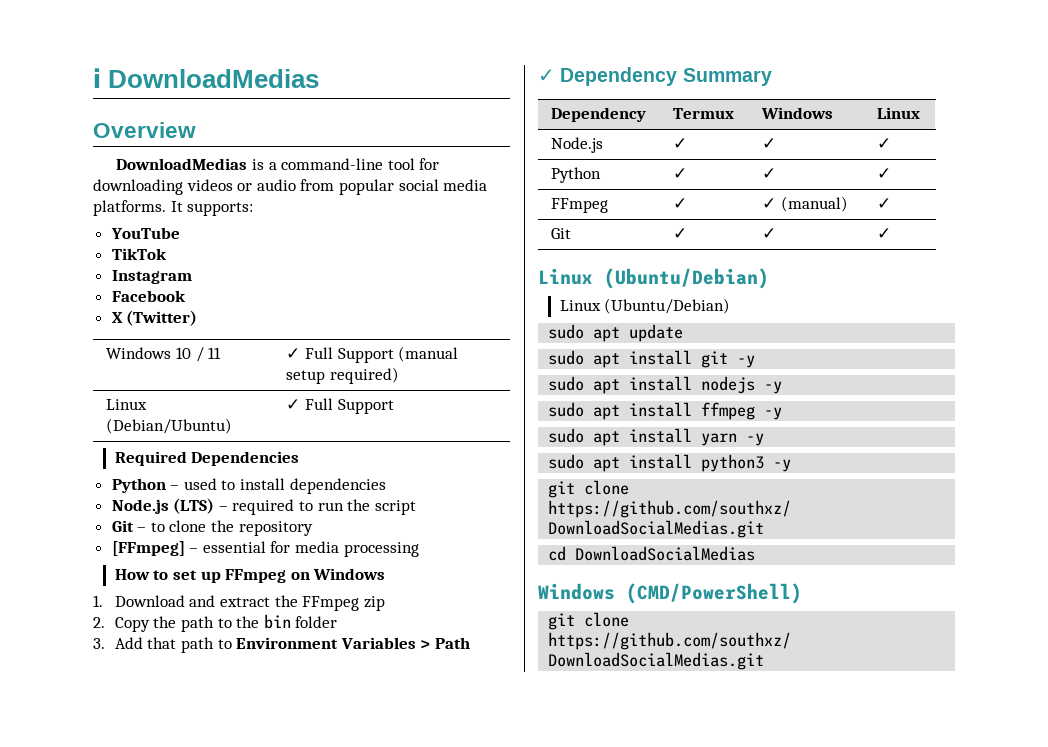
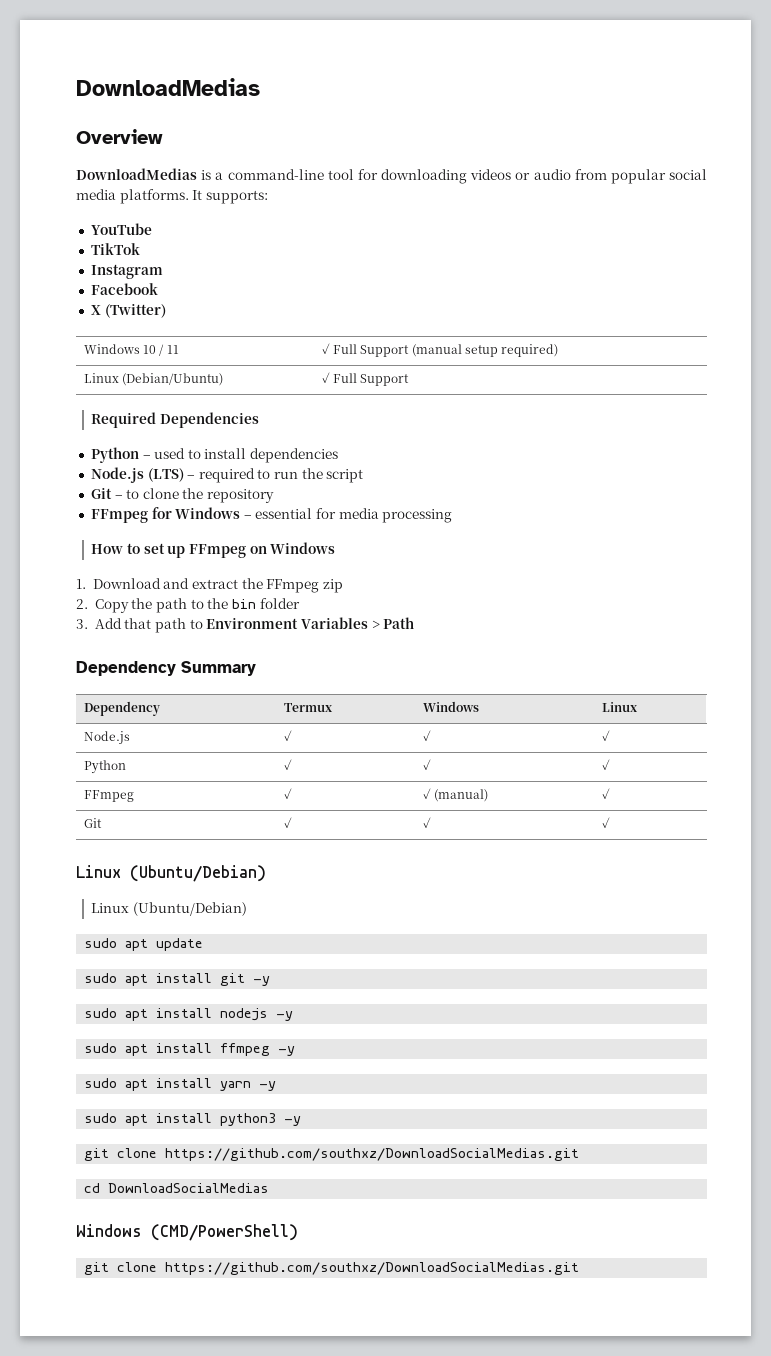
[93,68,101,88] ℹ -> (76, 87) none
[111,541,185,556] [FFmpeg] -> [90,507,241,523] FFmpeg for Windows
[538,69,555,82] ✓ -> (415, 623) none

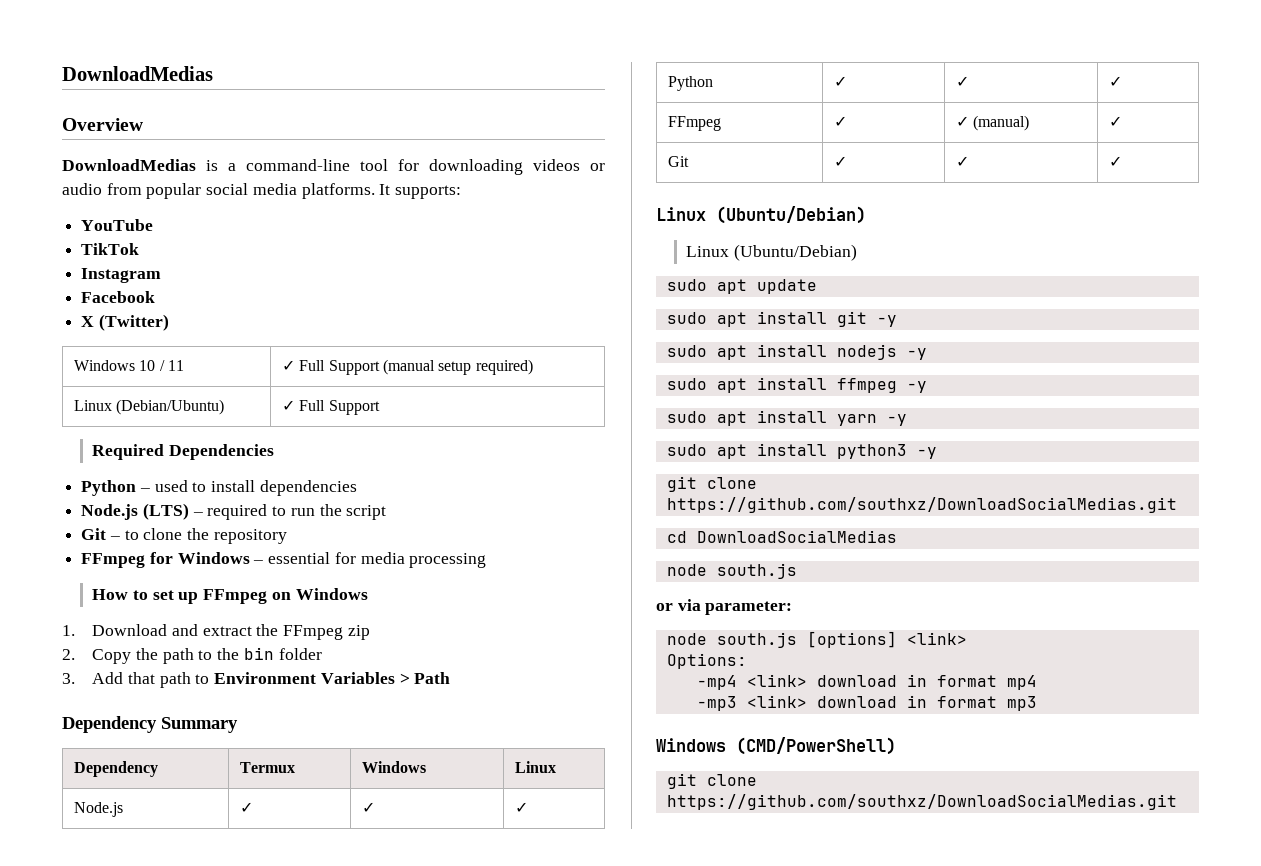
(270, 1188) none -> [666,563,797,579] [656,599,793,615] [666,631,967,648] [666,653,747,669] [696,674,1037,690] [696,695,1037,711] // node south.js // or via parameter: // node south.js [options] <link> // Options: // -mp4 <link> download in format mp4 // -mp3 <link> download in format mp3

